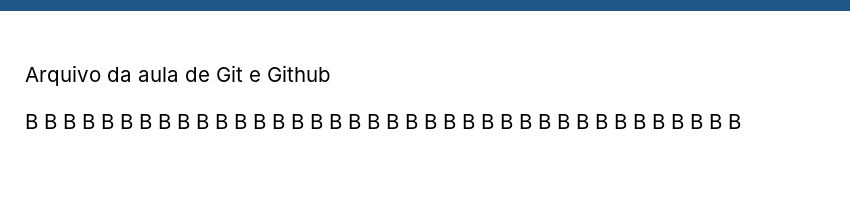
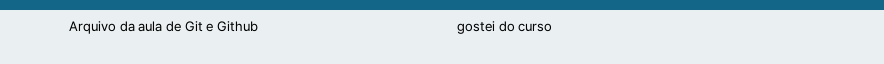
[25,114,741,129] B B B B B B B B B B B B B B B B B B B B B B B B B B B B B B B B B B B B B B -> [457,21,553,34] gostei do curso

